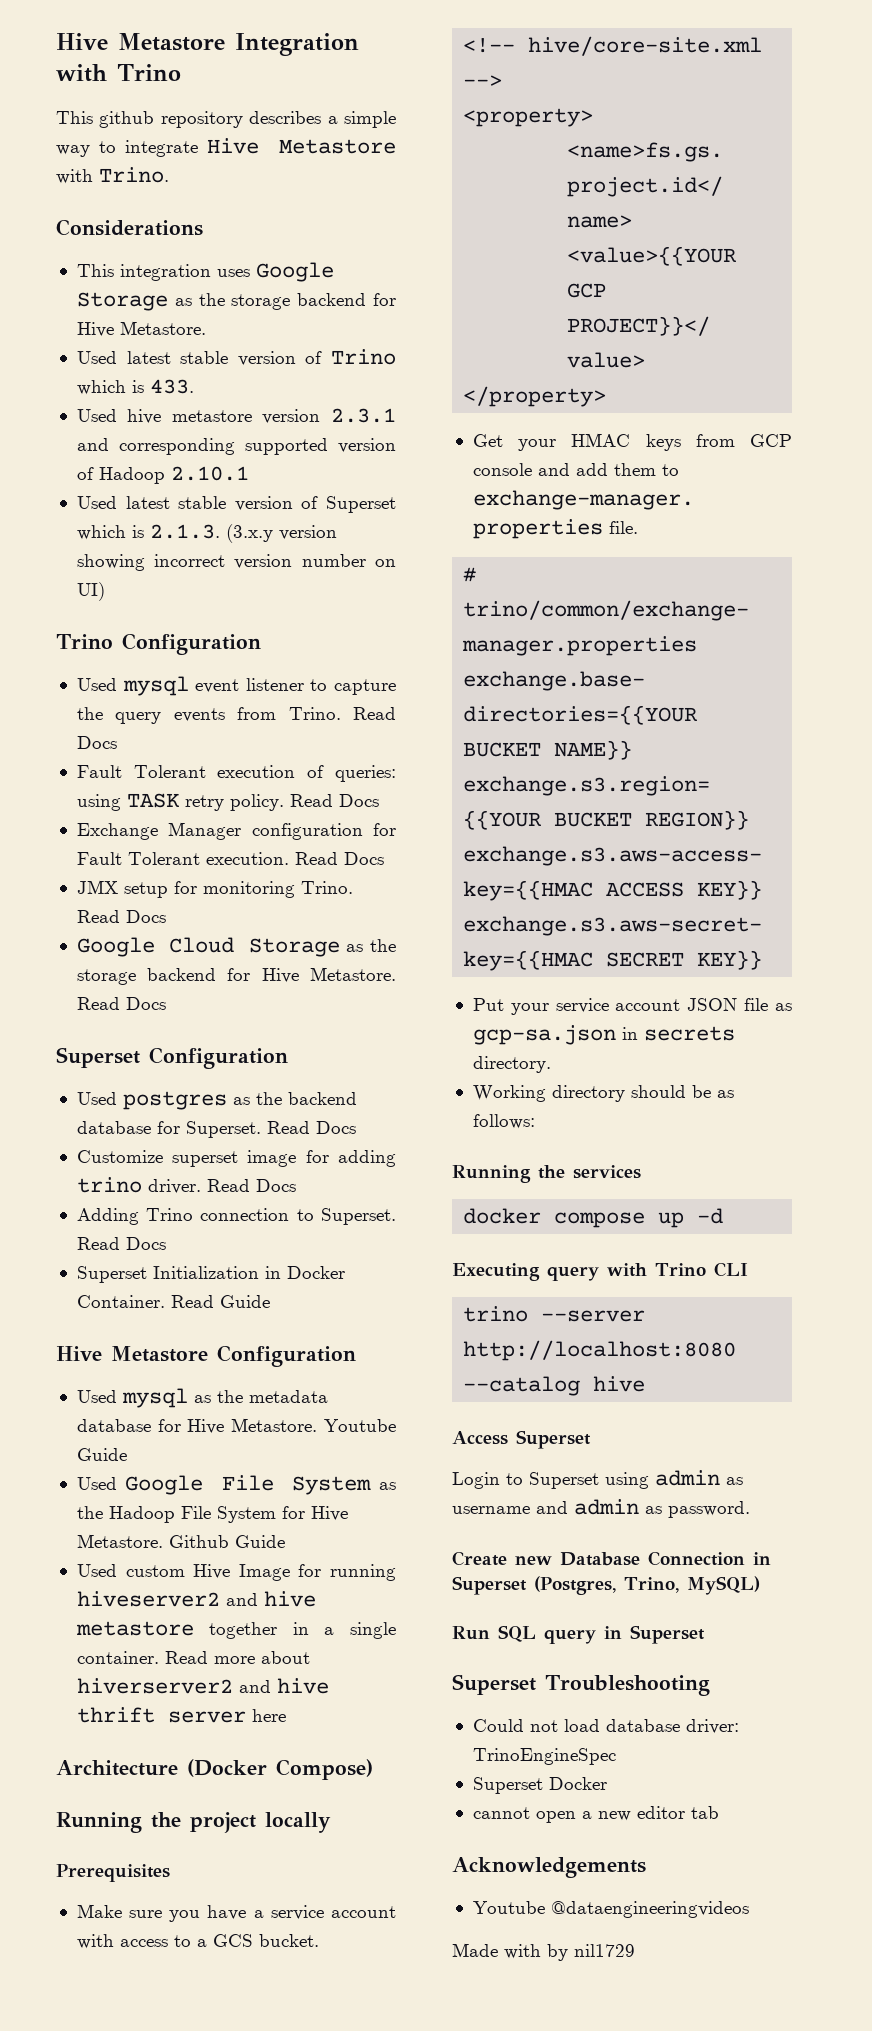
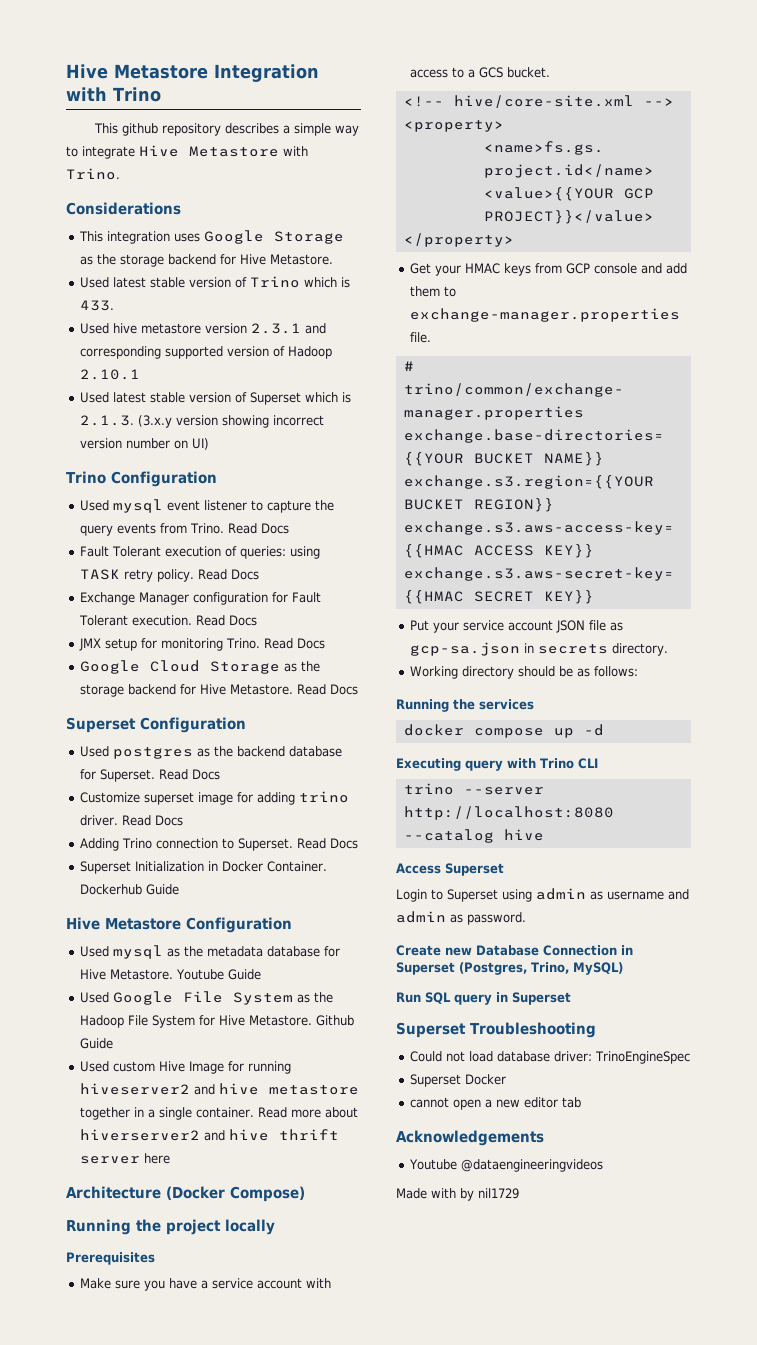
[170,1295,214,1308] Read -> [80,884,143,895] Dockerhub

